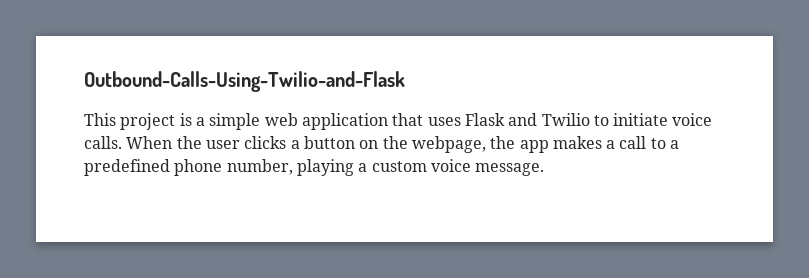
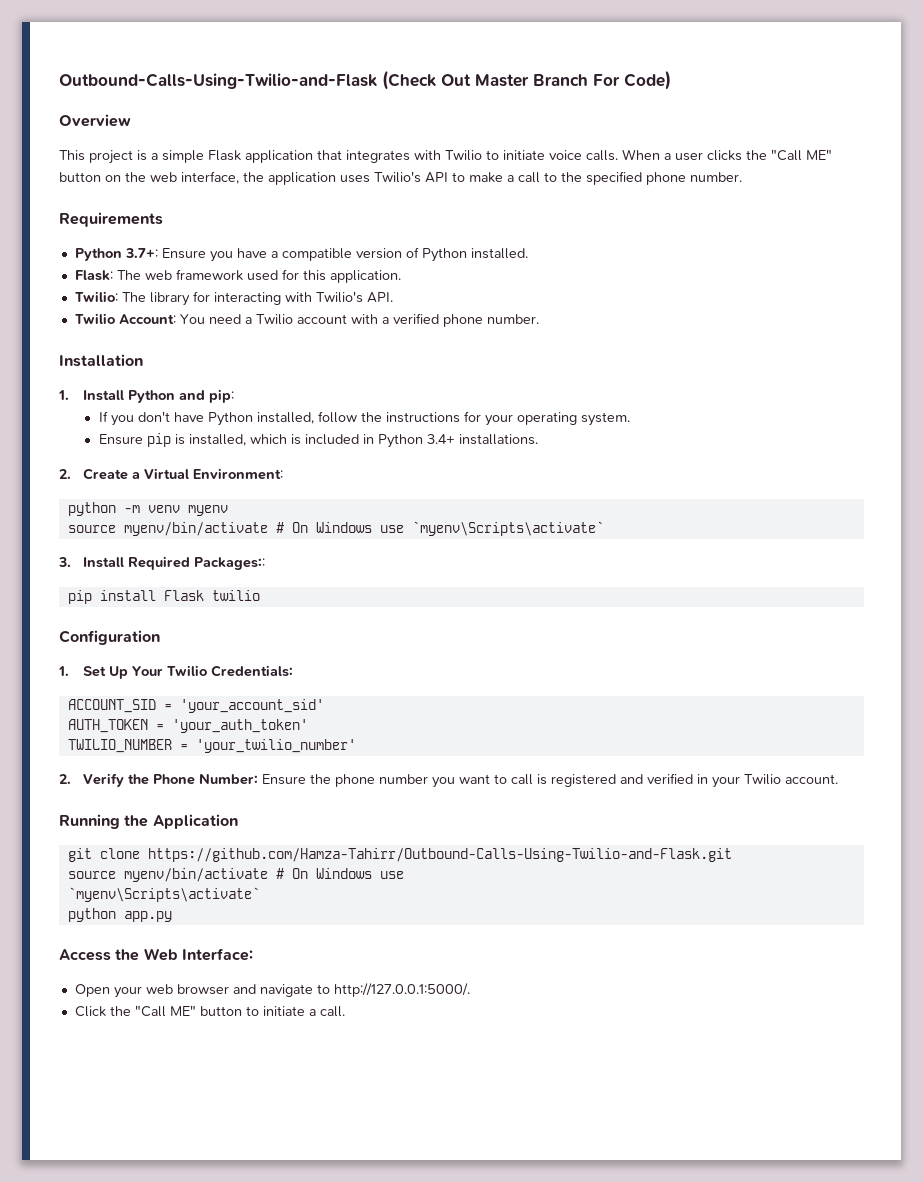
(405, 81) none -> [382,70,671,90] [59,114,131,127] (Check Out Master Branch For Code) // Overview
[264,113,298,126] web -> [208,150,241,161] Flask
[427,113,538,126] uses Flask and -> [346,150,441,163] integrates with
[176,136,202,149] the -> [664,153,671,160] a
[290,136,680,153] [84,159,545,176] a button on the webpage, the app makes a call to a predefined phone number, playing a custom voice message. -> [746,149,832,161] [59,171,742,185] [59,212,163,227] [74,247,528,262] [74,269,401,283] [74,291,393,306] [74,313,539,327] [59,354,143,367] [58,389,234,403] [98,411,630,426] [98,433,538,448] [59,468,283,480] [67,502,228,516] [67,521,604,536] [58,556,265,570] [67,590,260,604] [59,630,160,645] [58,665,293,679] [67,699,324,713] [67,719,308,733] [67,739,356,753] [59,773,838,788] [59,814,238,829] [67,848,732,862] [67,868,404,882] [67,887,260,902] [67,908,172,922] [59,948,253,961] [74,983,470,998] [74,1005,345,1017] the "Call ME" button on the web interface, the application uses Twilio's API to make a call to the specified phone number. // Requirements // Python 3.7+: Ensure you have a compatible version of Python installed. // Flask: The web framework used for this application. // Twilio: The library for interacting with Twilio's API. // Twilio Account: You need a Twilio account with a verified phone number. // Installation // 1. Install Python and pip: // If you don't have Python installed, follow the instructions for your operating system. // Ensure pip is installed, which is included in Python 3.4+ installations. // 2. Create a Virtual Environment: // python -m venv myenv // source myenv/bin/activate # On Windows use `myenv\Scripts\activate` // 3. Install Required Packages:: // pip install Flask twilio // Configuration // 1. Set Up Your Twilio Credentials: // ACCOUNT_SID = 'your_account_sid' // AUTH_TOKEN = 'your_auth_token' // TWILIO_NUMBER = 'your_twilio_number' // 2. Verify the Phone Number: Ensure the phone number you want to call is registered and verified in your Twilio account. // Running the Application // git clone https://github.com/Hamza-Tahirr/Outbound-Calls-Using-Twilio-and-Flask.git // source myenv/bin/activate # On Windows use // `myenv\Scripts\activate` // python app.py // Access the Web Interface: // Open your web browser and navigate to http://127.0.0.1:5000/. // Click the "Call ME" button to initiate a call.

